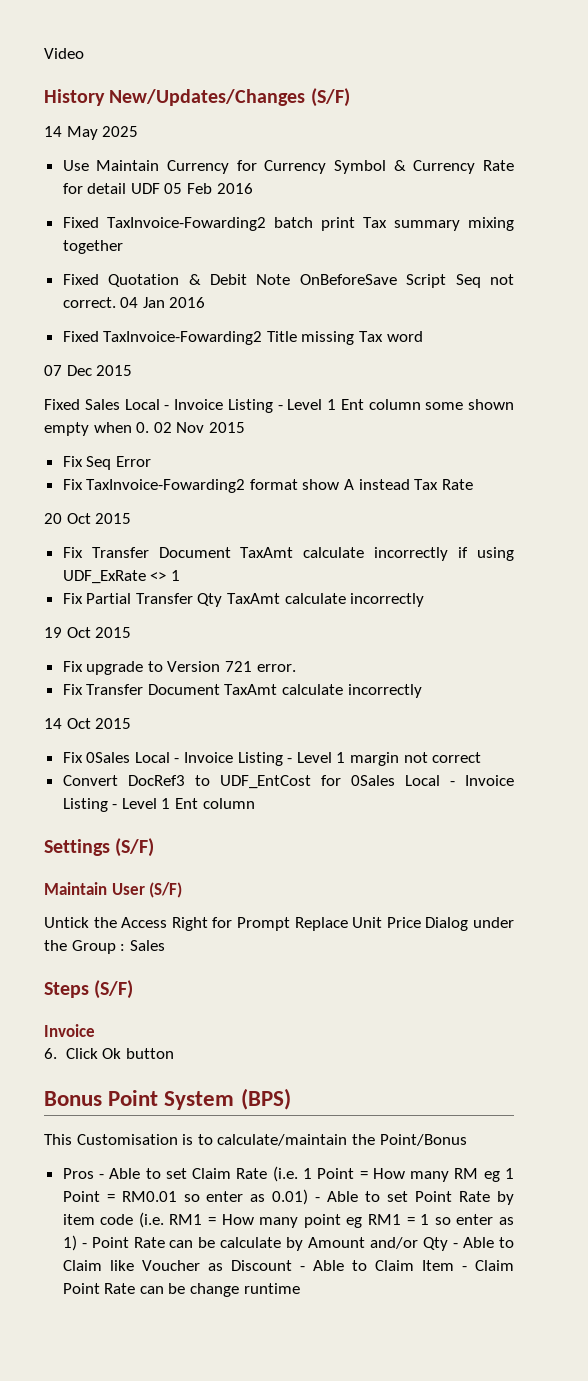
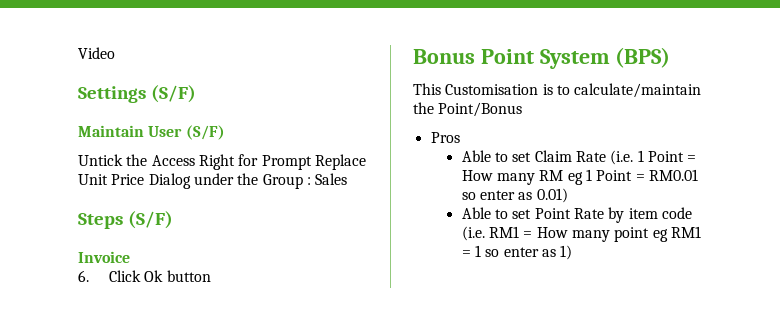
[44,88,350,107] [44,126,139,140] [62,160,514,174] [62,183,253,194] [62,217,514,231] [62,240,123,254] [62,274,514,288] [62,297,206,308] [62,331,423,345] [44,365,133,376] [44,399,514,413] [44,422,245,436] [62,456,151,470] [62,479,473,493] [44,513,132,524] [62,547,514,561] [62,570,180,584] [62,593,425,607] [44,627,132,638] [62,661,296,675] [62,684,422,698] [44,718,132,729] [62,752,482,766] [62,775,515,789] [62,798,255,812] // History New/Updates/Changes (S/F) // 14 May 2025 // Use Maintain Currency for Currency Symbol & Currency Rate for detail UDF 05 Feb 2016 // Fixed TaxInvoice-Fowarding2 batch print Tax summary mixing together // Fixed Quotation & Debit Note OnBeforeSave Script Seq not correct. 04 Jan 2016 // Fixed TaxInvoice-Fowarding2 Title missing Tax word // 07 Dec 2015 // Fixed Sales Local - Invoice Listing - Level 1 Ent column some shown empty when 0. 02 Nov 2015 // Fix Seq Error // Fix TaxInvoice-Fowarding2 format show A instead Tax Rate // 20 Oct 2015 // Fix Transfer Document TaxAmt calculate incorrectly if using UDF_ExRate <> 1 // Fix Partial Transfer Qty TaxAmt calculate incorrectly // 19 Oct 2015 // Fix upgrade to Version 721 error. // Fix Transfer Document TaxAmt calculate incorrectly // 14 Oct 2015 // Fix 0Sales Local - Invoice Listing - Level 1 margin not correct // Convert DocRef3 to UDF_EntCost for 0Sales Local - Invoice Listing - Level 1 Ent column -> (115, 53) none
[98,1174,104,1179] - -> (460, 137) //
[315,1197,321,1202] - -> (568, 195) //
[81,1237,514,1251] [62,1260,514,1271] [62,1283,300,1297] - Point Rate can be calculate by Amount and/or Qty - Able to Claim like Voucher as Discount - Able to Claim Item - Claim Point Rate can be change runtime -> (573, 252) none

